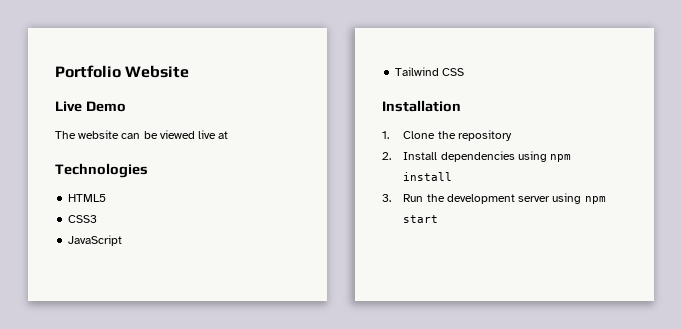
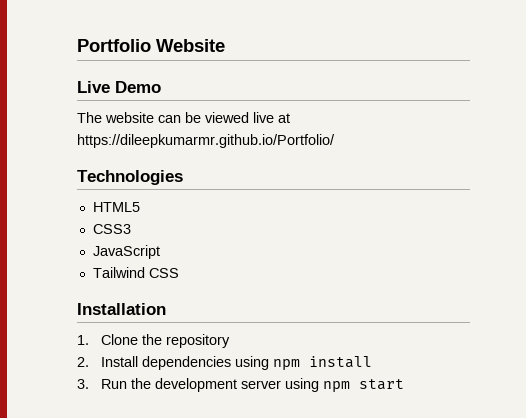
(229, 135) none -> [77,134,335,148] https://dileepkumarmr.github.io/Portfolio/

